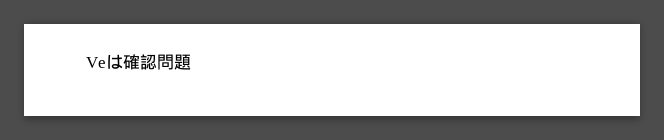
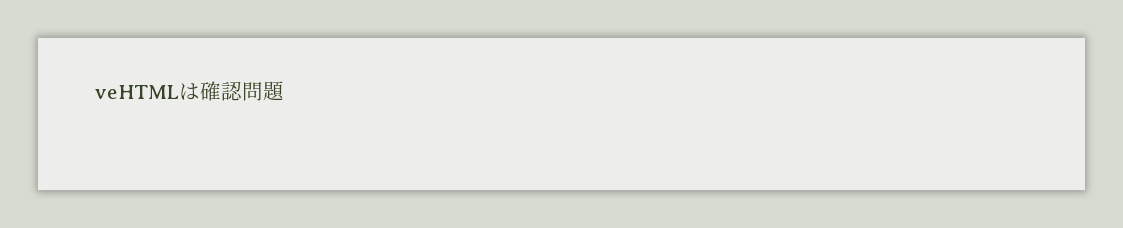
[86,57,106,68] Ve -> [95,85,179,99] veHTML

